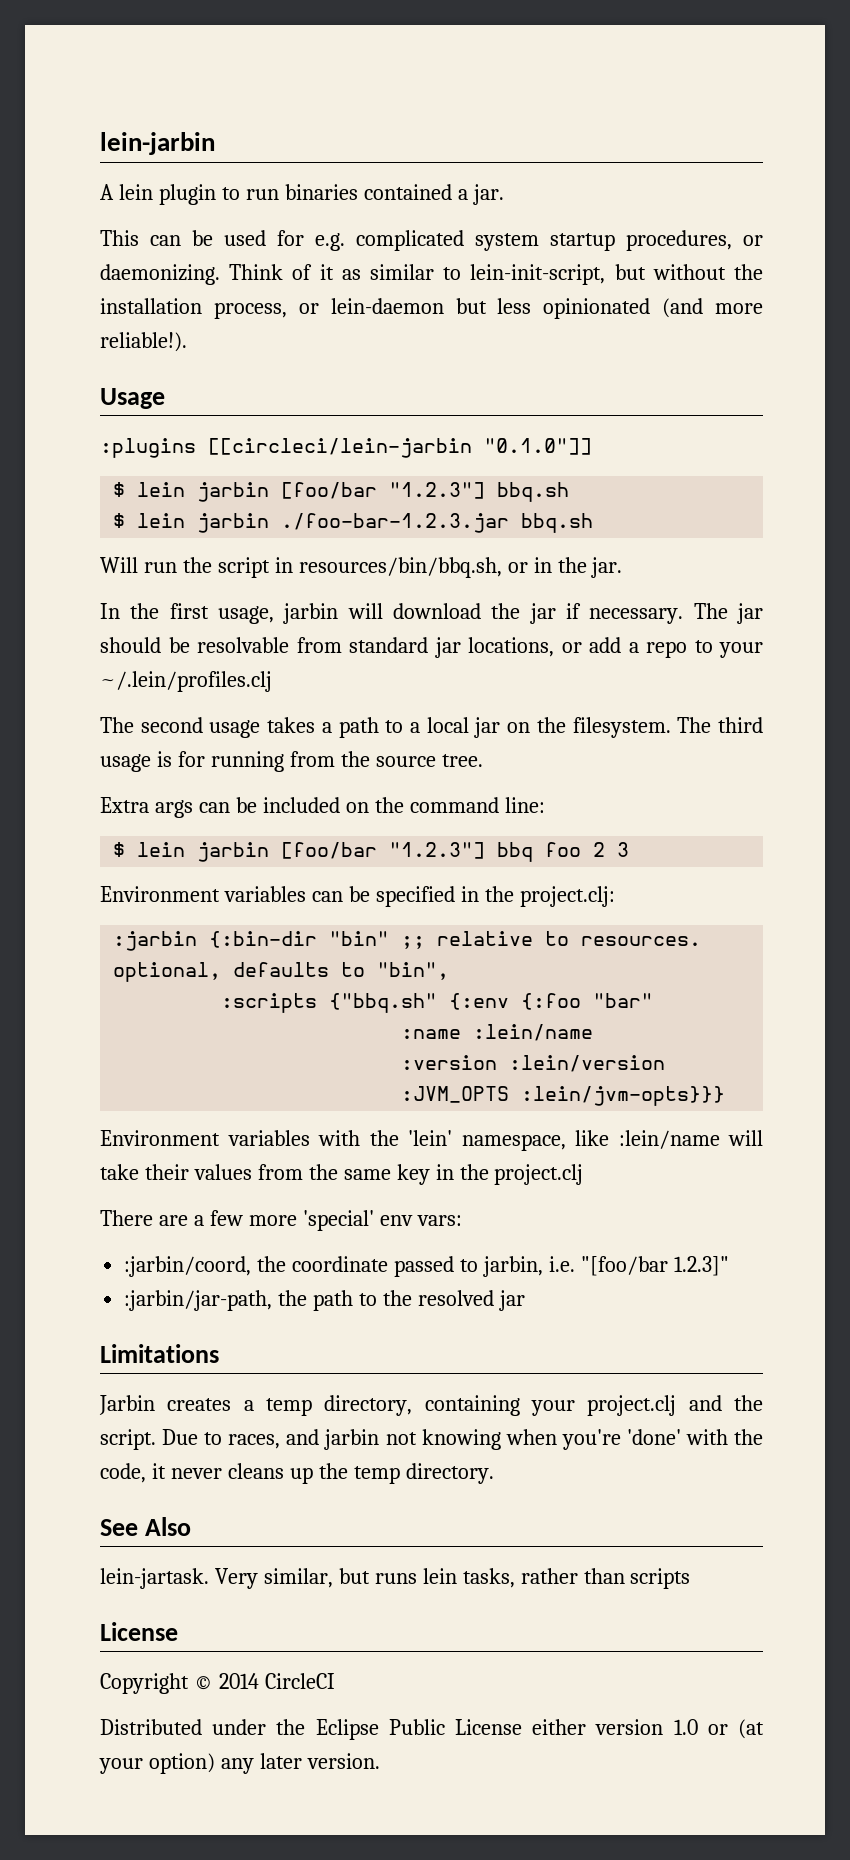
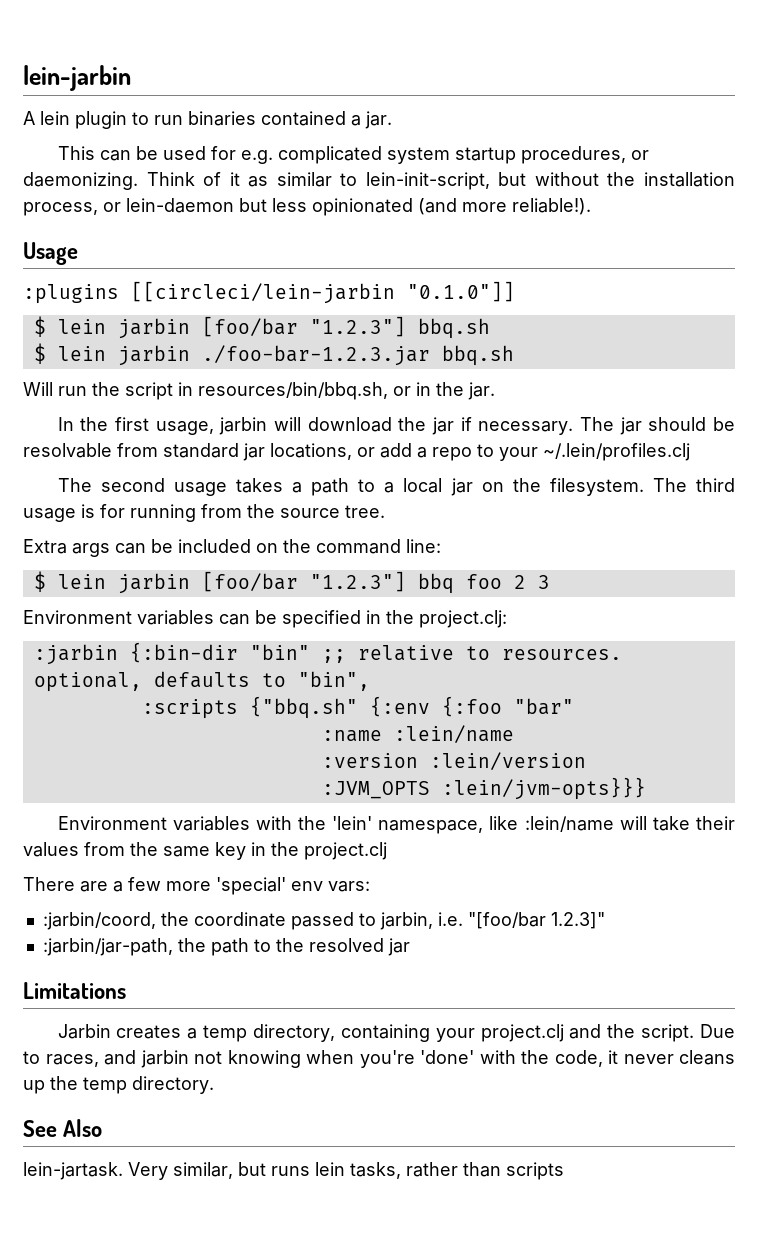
[100,1622,178,1641] [100,1673,335,1694] [100,1719,764,1740] [99,1753,380,1774] // License // Copyright © 2014 CircleCI // Distributed under the Eclipse Public License either version 1.0 or (at your option) any later version. -> (564, 1171) none

